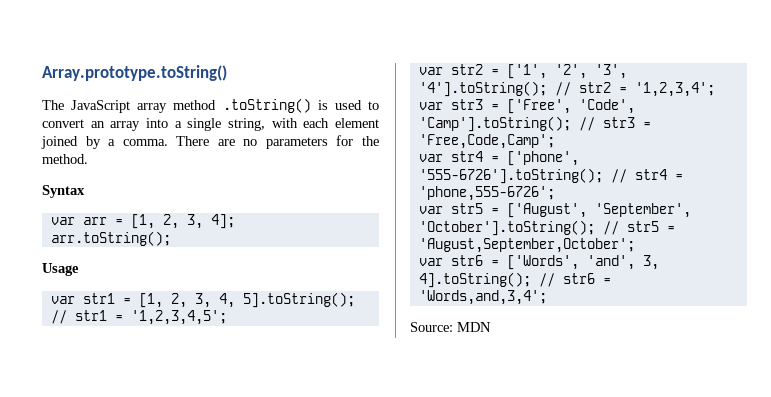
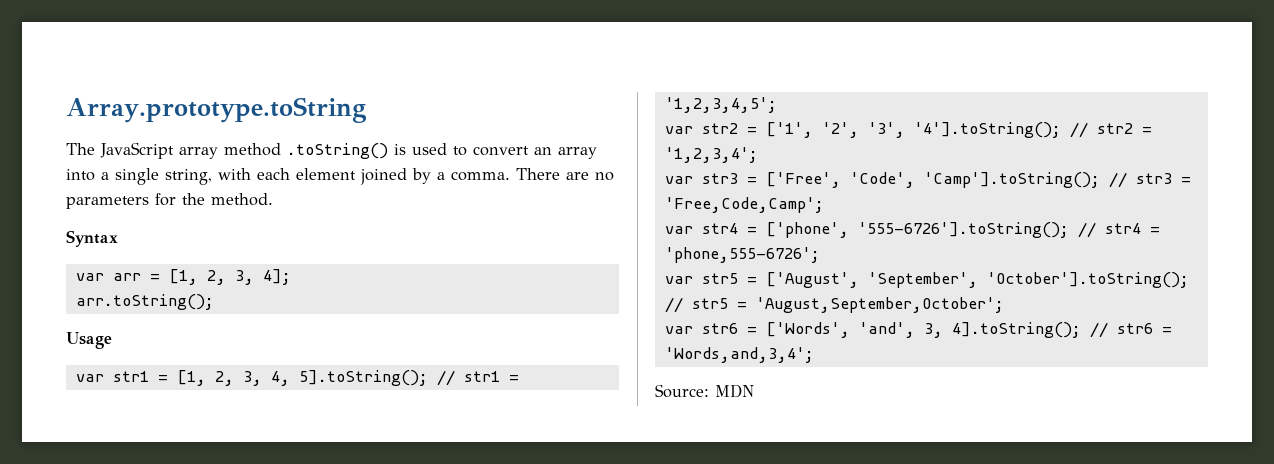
[42,65,227,81] Array.prototype.toString() -> [66,97,367,123] Array.prototype.toString

